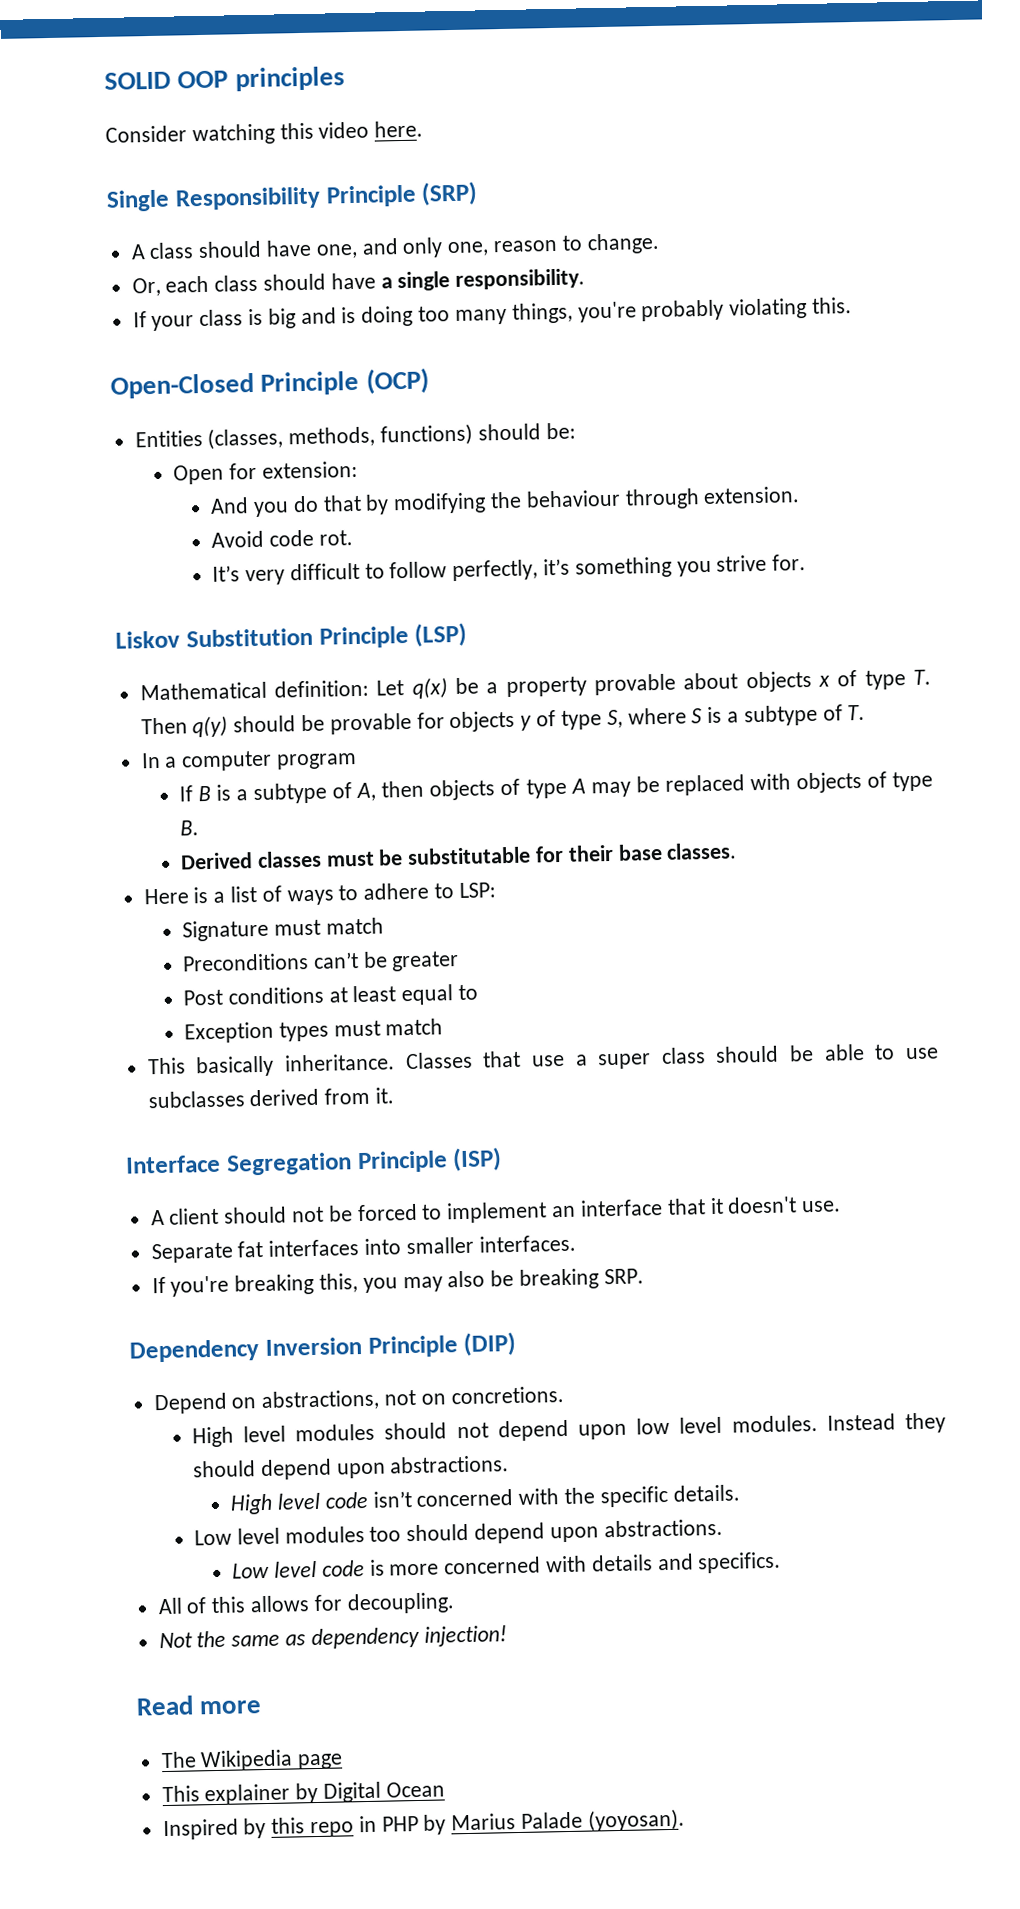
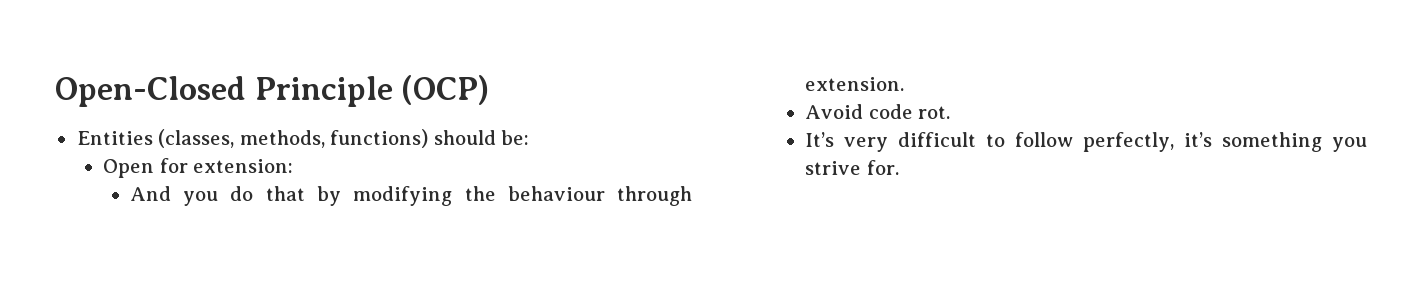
[104,66,345,92] [105,120,424,146] [106,181,479,212] [130,232,660,260] [131,268,586,297] [132,297,852,332] SOLID OOP principles // Consider watching this video here. // Single Responsibility Principle (SRP) // A class should have one, and only one, reason to change. // Or, each class should have a single responsibility. // If your class is big and is doing too many things, you're probably violating this. // -> (54, 91) none
[115,622,468,649] [139,669,932,701] [140,704,866,738] [140,750,358,772] [178,771,933,805] [179,820,199,836] [179,842,738,870] [143,882,496,906] [181,917,384,942] [181,951,460,972] [182,984,478,1006] [183,1018,444,1044] [146,1043,939,1078] [147,1087,395,1109] [125,1147,503,1176] [150,1196,842,1226] [150,1234,576,1264] [151,1268,644,1297] [129,1331,517,1363] [153,1386,564,1415] [191,1412,946,1448] [192,1455,510,1481] [230,1484,740,1515] [193,1518,723,1546] [232,1551,782,1579] [157,1592,455,1615] [158,1625,507,1650] [136,1695,263,1716] [160,1749,344,1772] [161,1781,445,1806] [162,1808,685,1841] // Liskov Substitution Principle (LSP) // Mathematical definition: Let q(x) be a property provable about objects x of type T. Then q(y) should be provable for objects y of type S, where S is a subtype of T. // In a computer program // If B is a subtype of A, then objects of type A may be replaced with objects of type B. // Derived classes must be substitutable for their base classes. // Here is a list of ways to adhere to LSP: // Signature must match // Preconditions can’t be greater // Post conditions at least equal to // Exception types must match // This basically inheritance. Classes that use a super class should be able to use subclasses derived from it. // Interface Segregation Principle (ISP) // A client should not be forced to implement an interface that it doesn't use. // Separate fat interfaces into smaller interfaces. // If you're breaking this, you may also be breaking SRP. // Dependency Inversion Principle (DIP) // Depend on abstractions, not on concretions. // High level modules should not depend upon low level modules. Instead they should depend upon abstractions. // High level code isn’t concerned with the specific details. // Low level modules too should depend upon abstractions. // Low level code is more concerned with details and specifics. // All of this allows for decoupling. // Not the same as dependency injection! // Read more // The Wikipedia page // This explainer by Digital Ocean // Inspired by this repo in PHP by Marius Palade (yoyosan). -> (899, 167) none

